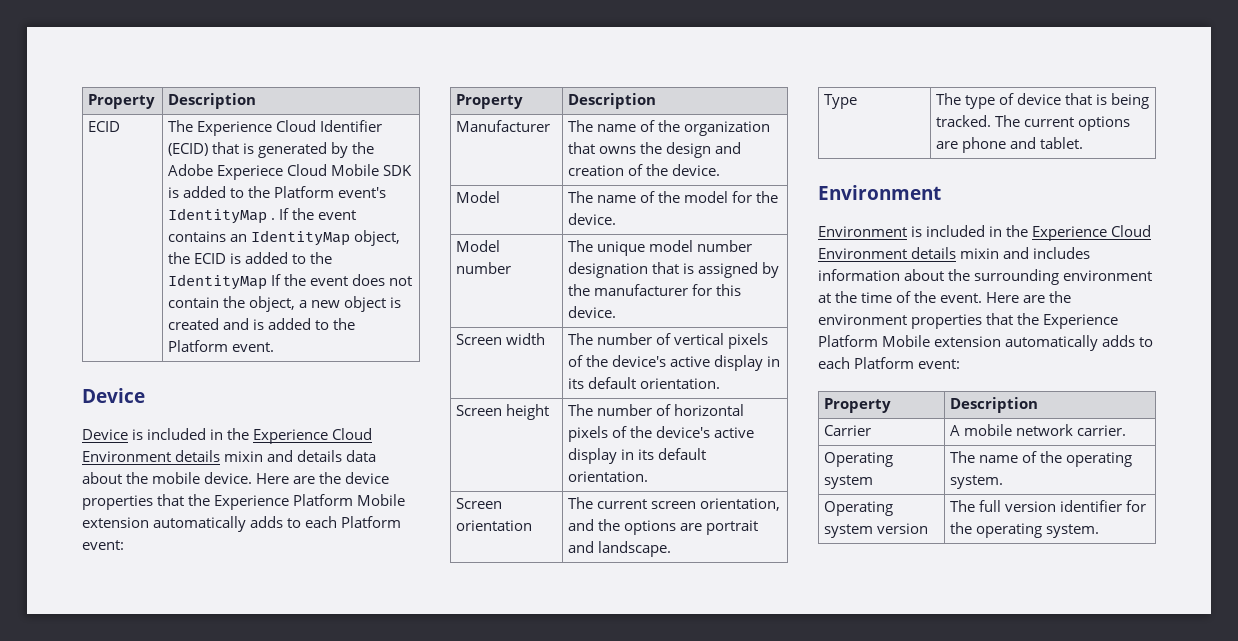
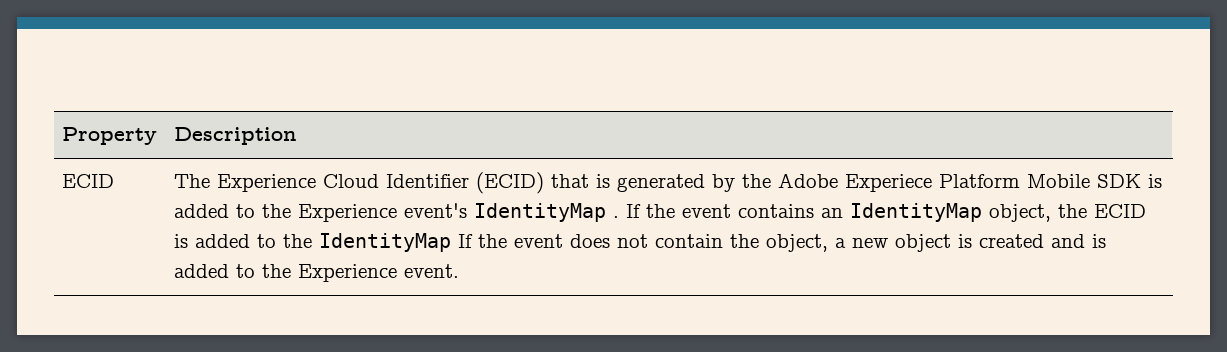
[287,164,328,176] Cloud -> [939,174,1021,188] Platform
[274,186,335,198] Platform -> [298,204,398,222] Experience
[168,340,275,352] [82,388,145,403] [82,428,373,444] [82,450,377,462] [82,472,390,484] [82,494,406,510] [82,516,402,532] [82,540,124,550] [456,94,524,109] [568,93,657,109] [456,120,551,132] [568,120,771,136] [568,142,742,158] [568,164,721,176] [456,191,501,203] [568,191,779,203] [568,213,617,225] [456,240,501,252] [456,262,512,274] [568,240,753,256] [568,262,780,278] [568,284,742,296] [568,306,617,318] [456,333,546,345] [568,333,769,349] [568,355,781,371] [568,377,721,389] [456,404,550,420] [568,404,745,416] [568,426,755,442] [568,448,707,464] [568,471,649,482] [456,498,503,509] [456,520,533,531] [568,497,781,511] [568,519,759,535] [568,541,672,557] [824,94,858,109] [936,93,1150,109] [936,115,1131,131] [936,137,1084,153] [818,185,941,200] [818,225,1152,241] [818,247,1091,259] [818,269,1153,285] [818,291,1072,303] [818,313,1119,329] [818,335,1154,351] [818,357,961,369] [824,398,892,413] [950,397,1039,413] [824,425,872,436] [950,424,1127,436] [824,452,894,467] [824,475,874,489] [950,451,1133,467] [950,475,1004,489] [824,501,894,516] [824,523,929,538] [950,500,1147,512] [950,522,1100,538] Platform event. // Device // Device is included in the Experience Cloud Environment details mixin and details data about the mobile device. Here are the device properties that the Experience Platform Mobile extension automatically adds to each Platform event: // Property | Description // Manufacturer | The name of the organization that owns the design and creation of the device. // Model | The name of the model for the device. // Model number | The unique model number designation that is assigned by the manufacturer for this device. // Screen width | The number of vertical pixels of the device's active display in its default orientation. // Screen height | The number of horizontal pixels of the device's active display in its default orientation. // Screen orientation | The current screen orientation, and the options are portrait and landscape. // Type | The type of device that is being tracked. The current options are phone and tablet. // Environment // Environment is included in the Experience Cloud Environment details mixin and includes information about the surrounding environment at the time of the event. Here are the environment properties that the Experience Platform Mobile extension automatically adds to each Platform event: // Property | Description // Carrier | A mobile network carrier. // Operating system | The name of the operating system. // Operating system version | The full version identifier for the operating system. -> [298,264,460,282] Experience event.

